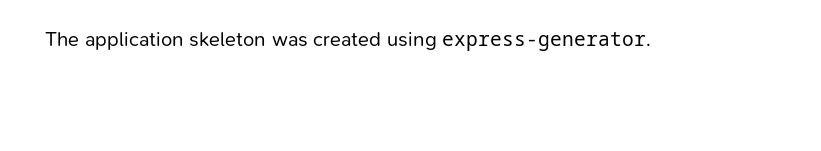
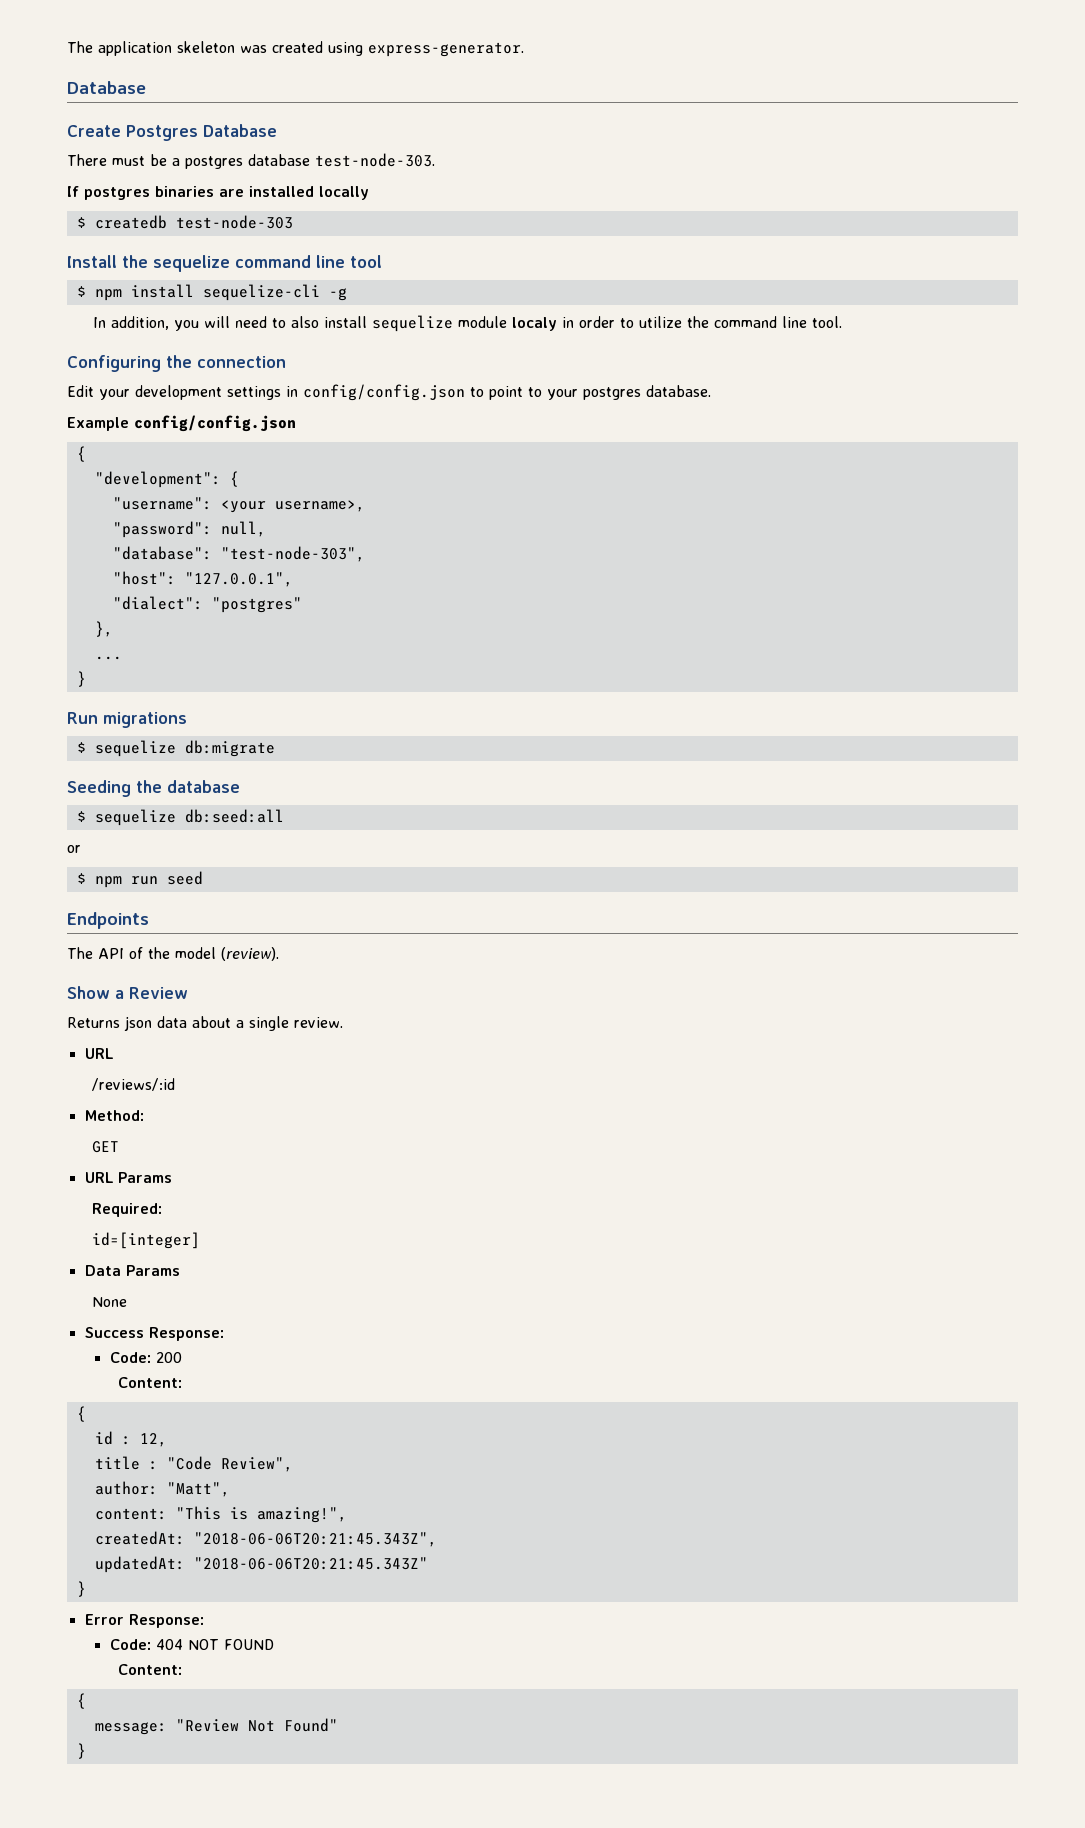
(652, 41) none -> [67,81,146,94] [67,124,277,141] [67,153,435,169] [67,186,369,200] [76,215,293,229] [67,255,382,272] [76,284,347,301] [92,315,842,332] [67,355,286,372] [67,384,711,401] [67,415,296,432] [76,446,86,462] [94,471,239,488] [112,497,365,513] [112,521,266,538] [112,546,365,562] [112,571,293,587] [112,596,302,613] [94,621,113,637] [94,656,122,660] [76,671,86,687] [67,712,187,728] [76,740,275,757] [67,780,240,797] [76,809,284,826] [67,845,81,853] [76,871,203,888] [67,912,149,929] [67,947,279,961] [67,986,188,999] [67,1016,343,1031] [84,1048,113,1059] [92,1078,176,1091] [84,1110,144,1121] [92,1141,120,1153] [84,1172,172,1183] [92,1203,163,1217] [92,1232,201,1249] [84,1265,180,1276] [92,1297,128,1307] [84,1327,224,1341] [109,1352,182,1363] [117,1377,182,1388] [76,1406,86,1422] [94,1431,167,1447] [94,1456,293,1472] [94,1481,230,1497] [94,1506,347,1523] [94,1531,437,1547] [94,1556,428,1573] [76,1581,86,1597] [84,1614,204,1628] [109,1639,274,1650] [117,1664,182,1675] [76,1693,86,1709] [94,1718,338,1735] [76,1743,86,1759] // Database // Create Postgres Database // There must be a postgres database test-node-303. // If postgres binaries are installed locally // $ createdb test-node-303 // Install the sequelize command line tool // $ npm install sequelize-cli -g // In addition, you will need to also install sequelize module localy in order to utilize the command line tool. // Configuring the connection // Edit your development settings in config/config.json to point to your postgres database. // Example config/config.json // { // "development": { // "username": <your username>, // "password": null, // "database": "test-node-303", // "host": "127.0.0.1", // "dialect": "postgres" // }, // ... // } // Run migrations // $ sequelize db:migrate // Seeding the database // $ sequelize db:seed:all // or // $ npm run seed // Endpoints // The API of the model (review). // Show a Review // Returns json data about a single review. // URL // /reviews/:id // Method: // GET // URL Params // Required: // id=[integer] // Data Params // None // Success Response: // Code: 200 // Content: // { // id : 12, // title : "Code Review", // author: "Matt", // content: "This is amazing!", // createdAt: "2018-06-06T20:21:45.343Z", // updatedAt: "2018-06-06T20:21:45.343Z" // } // Error Response: // Code: 404 NOT FOUND // Content: // { // message: "Review Not Found" // }

